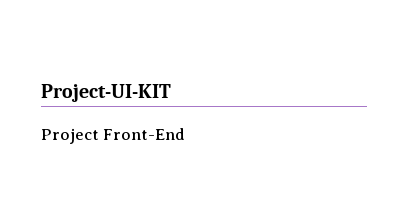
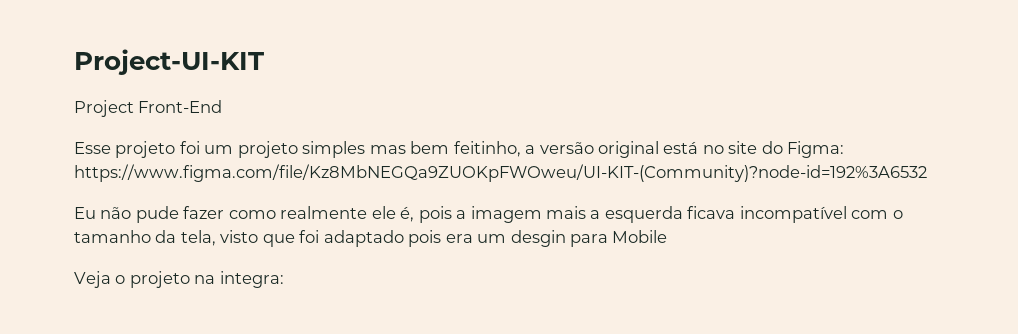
(186, 134) none -> [74,141,845,158] [74,164,927,182] [74,206,903,223] [74,230,668,247] [74,271,284,288] // Esse projeto foi um projeto simples mas bem feitinho, a versão original está no site do Figma: https://www.figma.com/file/Kz8MbNEGQa9ZUOKpFWOweu/UI-KIT-(Community)?node-id=192%3A6532 // Eu não pude fazer como realmente ele é, pois a imagem mais a esquerda ficava incompatível com o tamanho da tela, visto que foi adaptado pois era um desgin para Mobile // Veja o projeto na integra:

